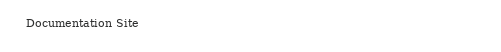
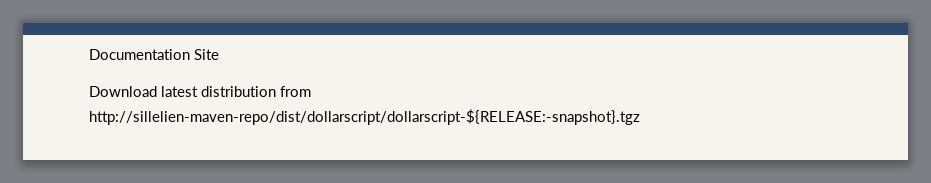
(139, 23) none -> [89,86,311,97] [89,109,640,125] // Download latest distribution from http://sillelien-maven-repo/dist/dollarscript/dollarscript-${RELEASE:-snapshot}.tgz

